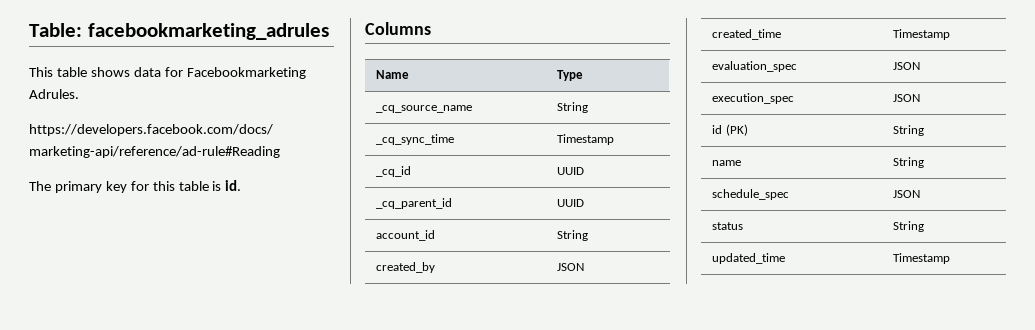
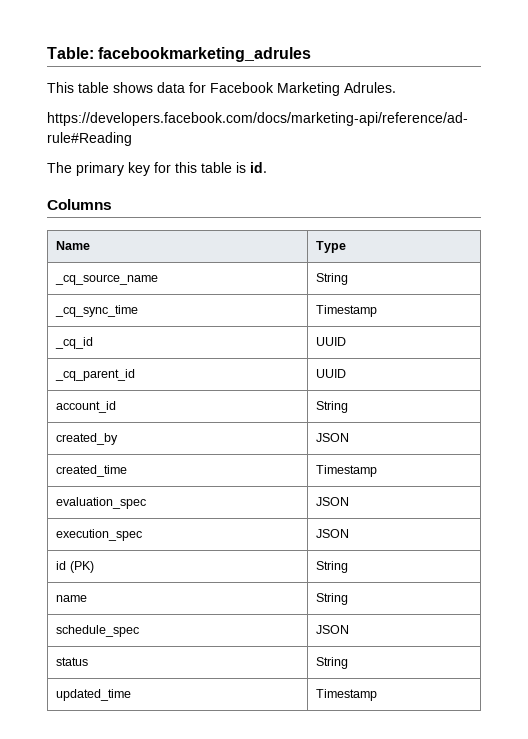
[186,67,306,79] Facebookmarketing -> [210,82,340,96] Facebook Marketing

